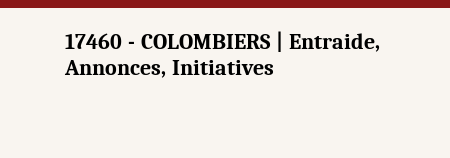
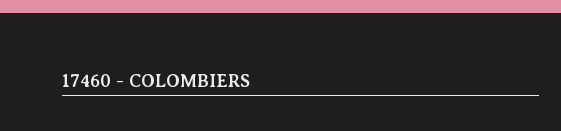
[275,31,380,52] [64,60,274,78] | Entraide, Annonces, Initiatives -> (250, 80) none

